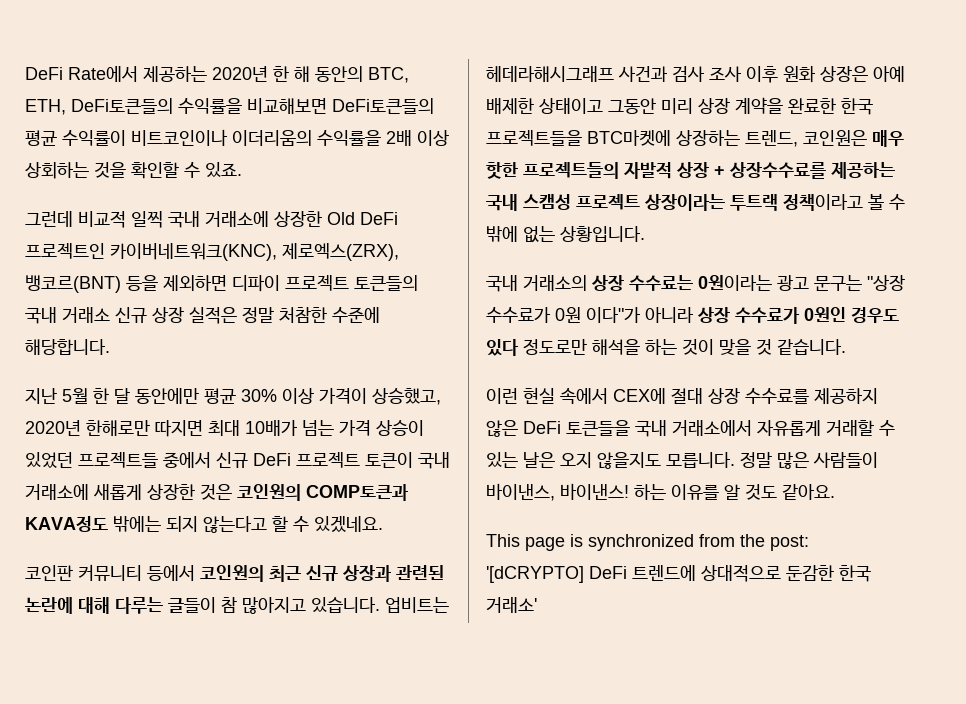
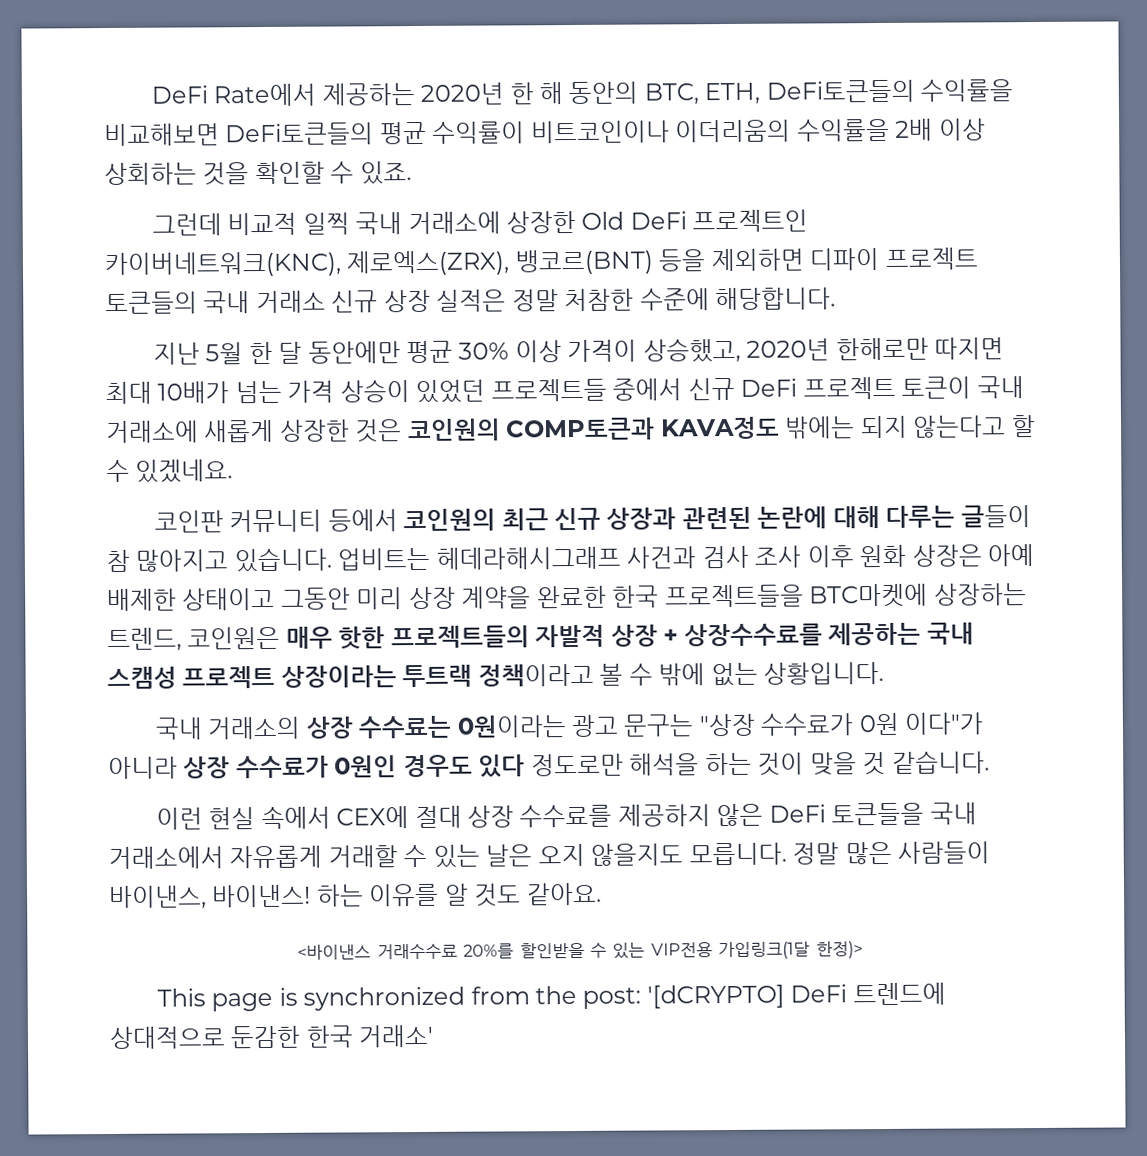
(835, 492) none -> [297,941,863,960] // <바이낸스 거래수수료 20%를 할인받을 수 있는 VIP전용 가입링크(1달 한정)>

